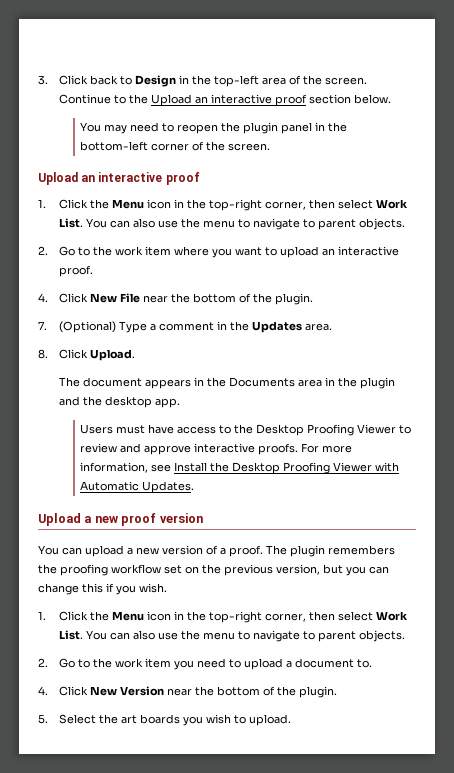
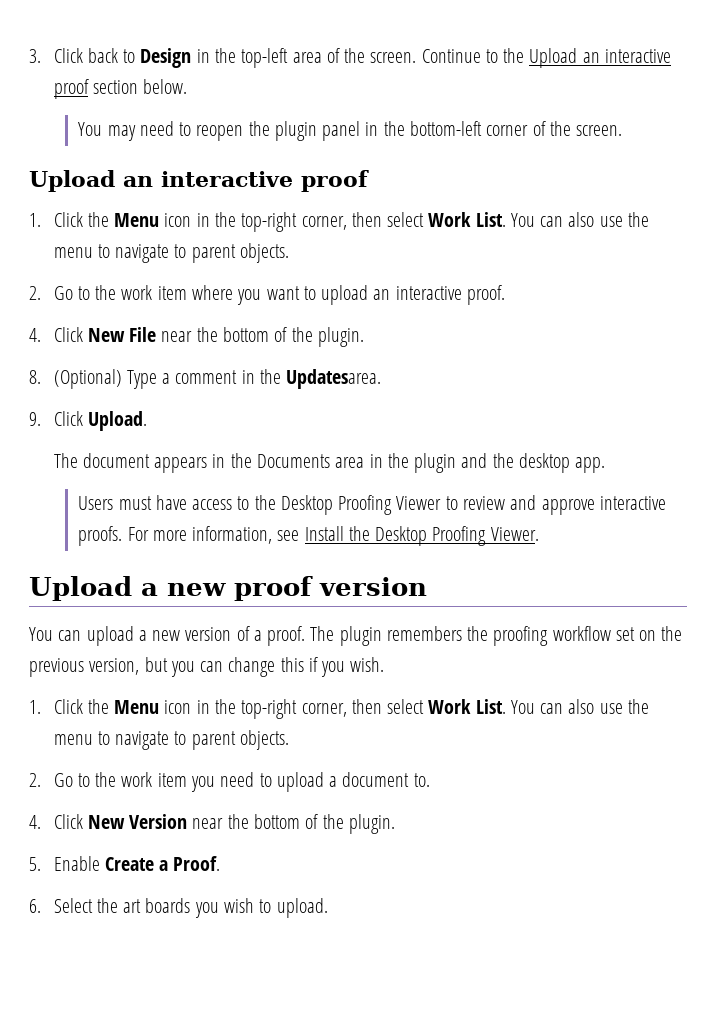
[38,321,47,330] 7. -> [29,370,41,384] 8.
[252,321,333,333] [38,349,48,359] Updates area. // 8. -> [286,369,382,389] [29,412,41,426] Updatesarea. // 9.
[333,462,400,472] [80,481,195,493] Viewer with Automatic Updates. -> [490,527,539,541] Viewer.
(48, 719) none -> [53,856,221,871] [29,899,41,913] Enable Create a Proof. // 6.

